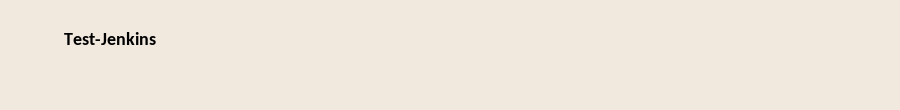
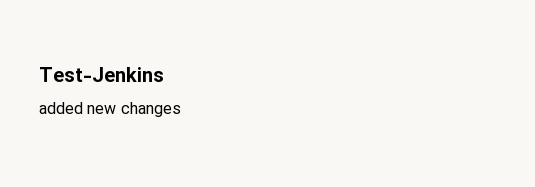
(156, 38) none -> [39,102,181,117] // added new changes

